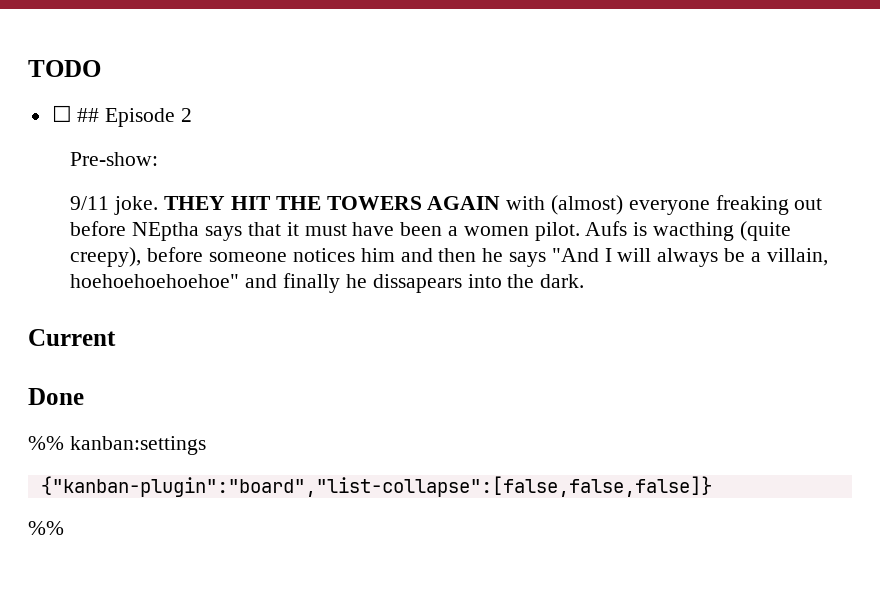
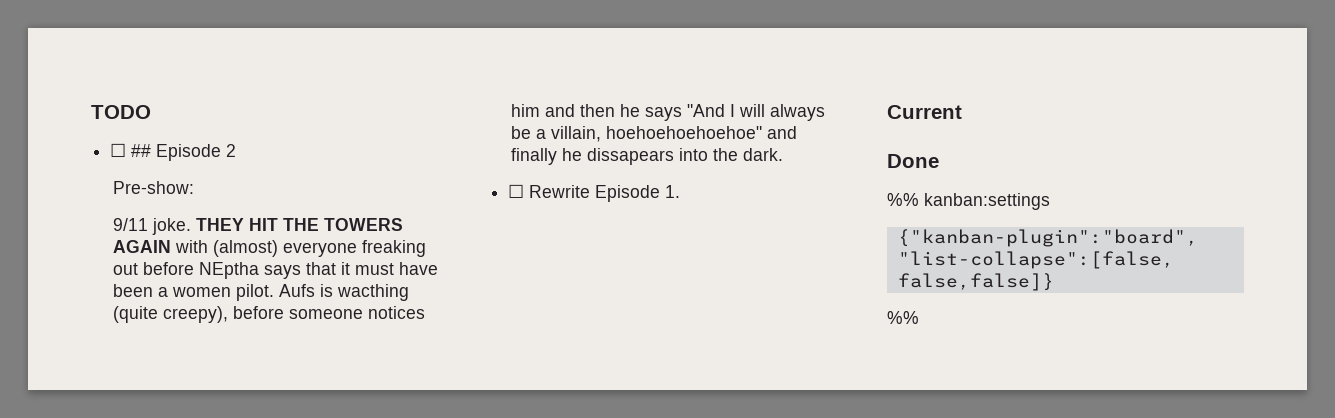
(585, 281) none -> [508,184,681,202] // ☐ Rewrite Episode 1.

